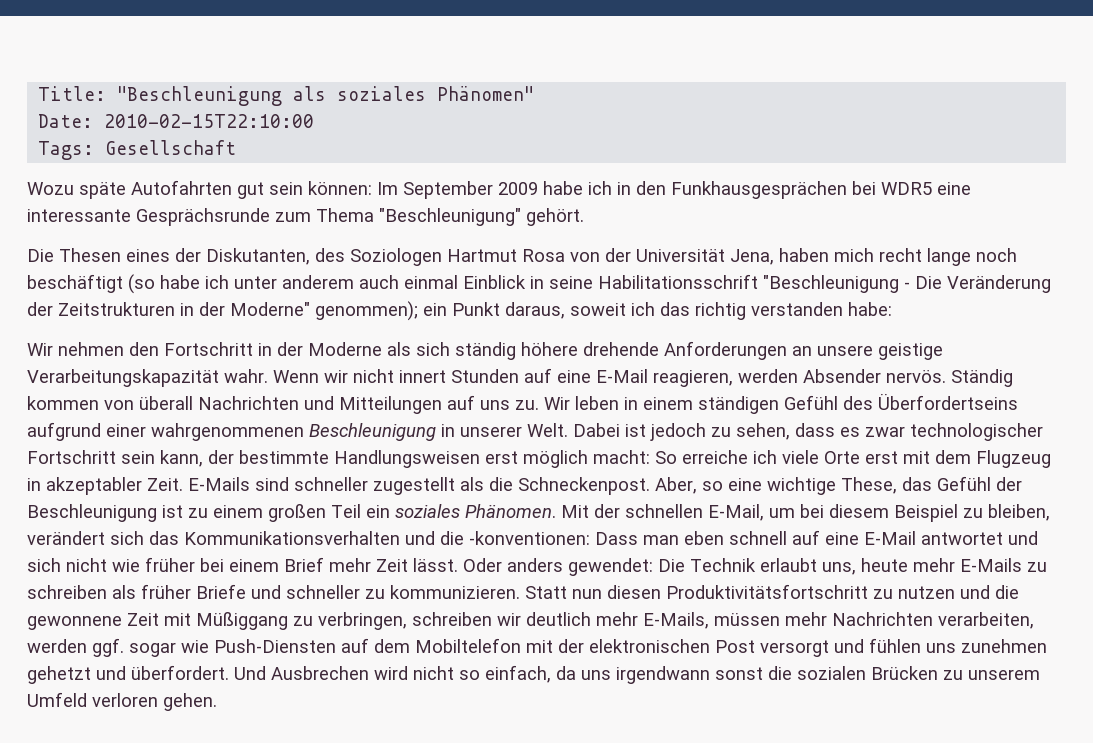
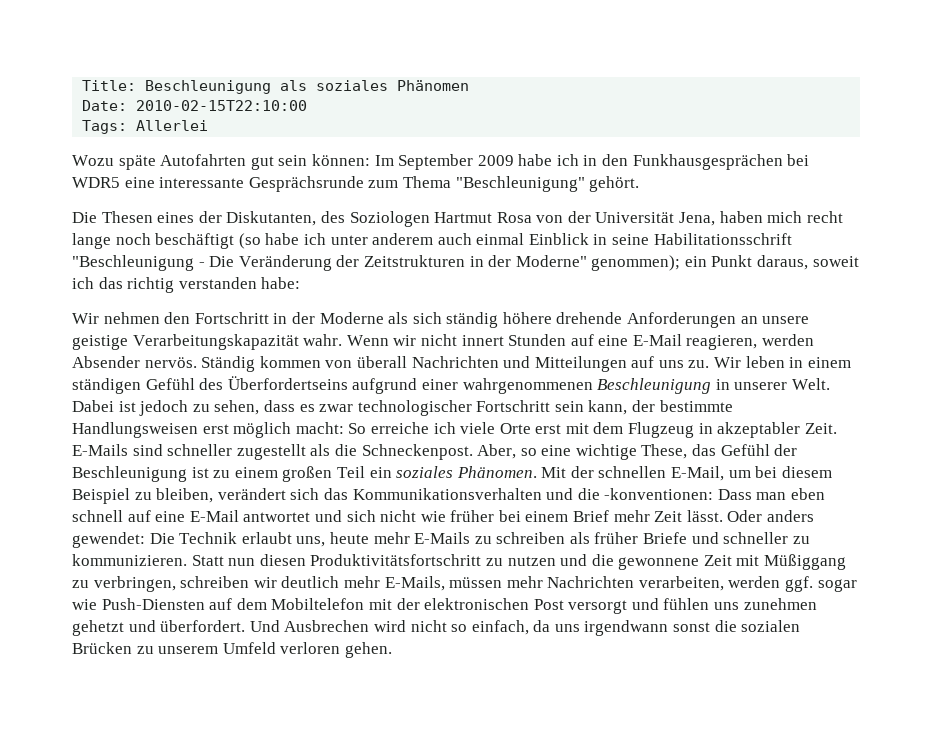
[117,86,283,106] "Beschleunigung -> [145,80,272,94] Beschleunigung
[437,86,535,101] Phänomen" -> [397,80,470,91] Phänomen
[105,140,237,155] Gesellschaft -> [136,120,209,131] Allerlei

